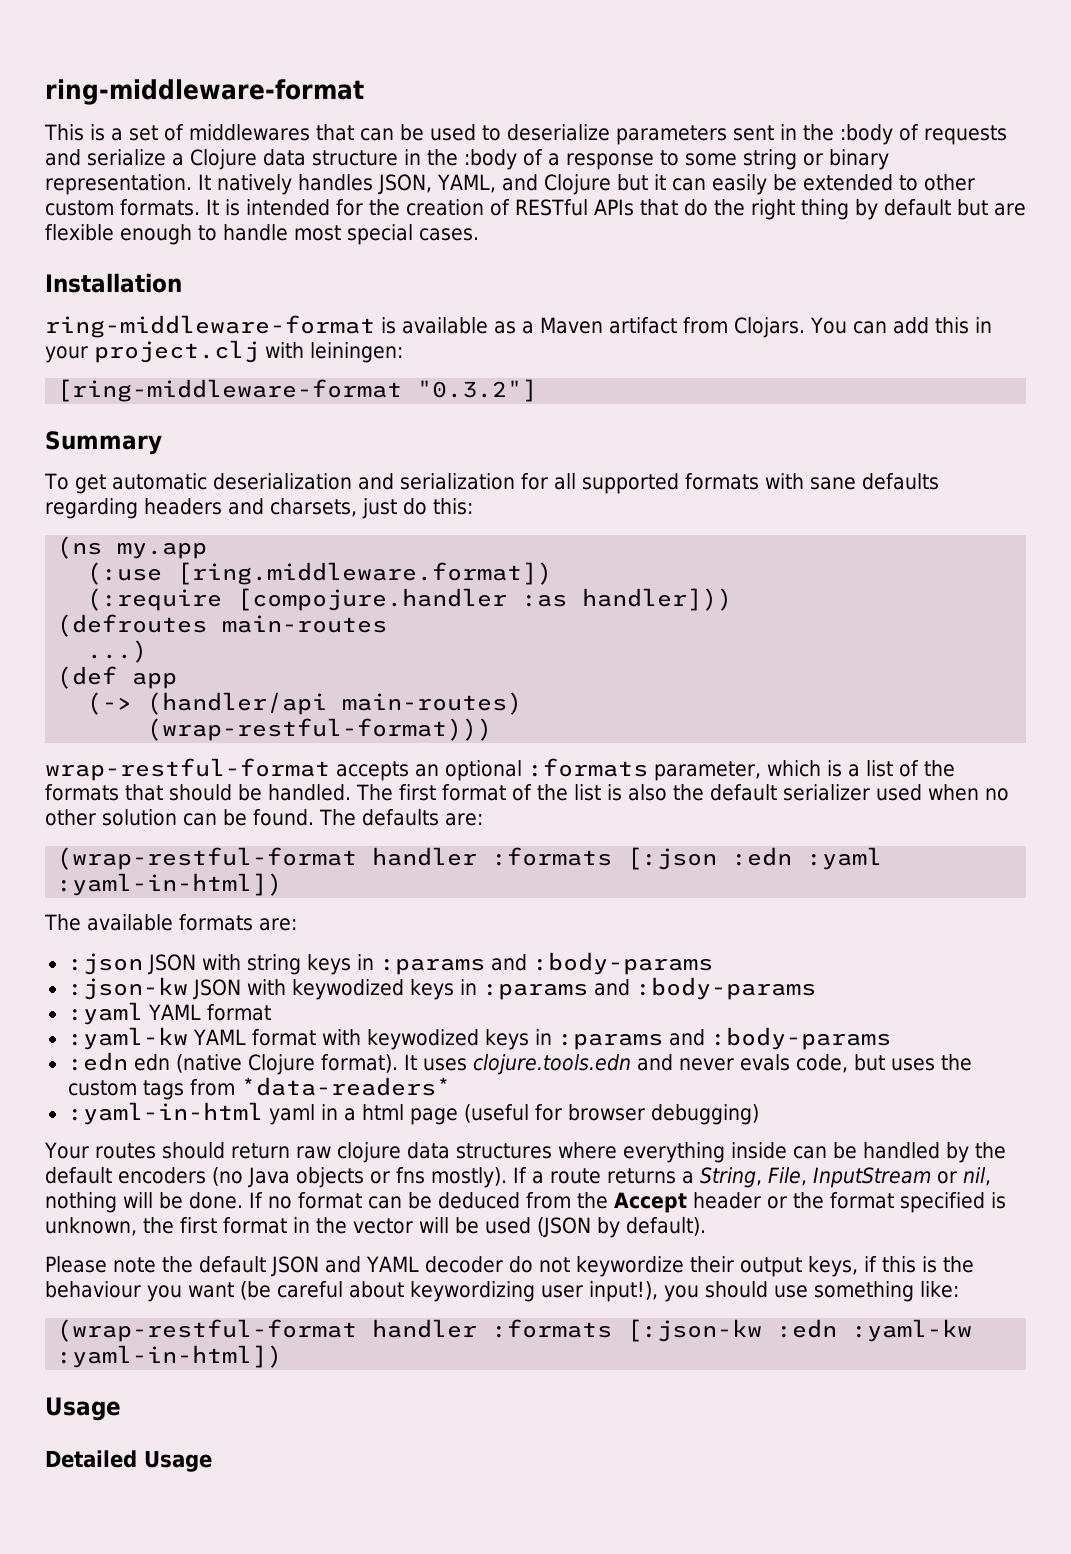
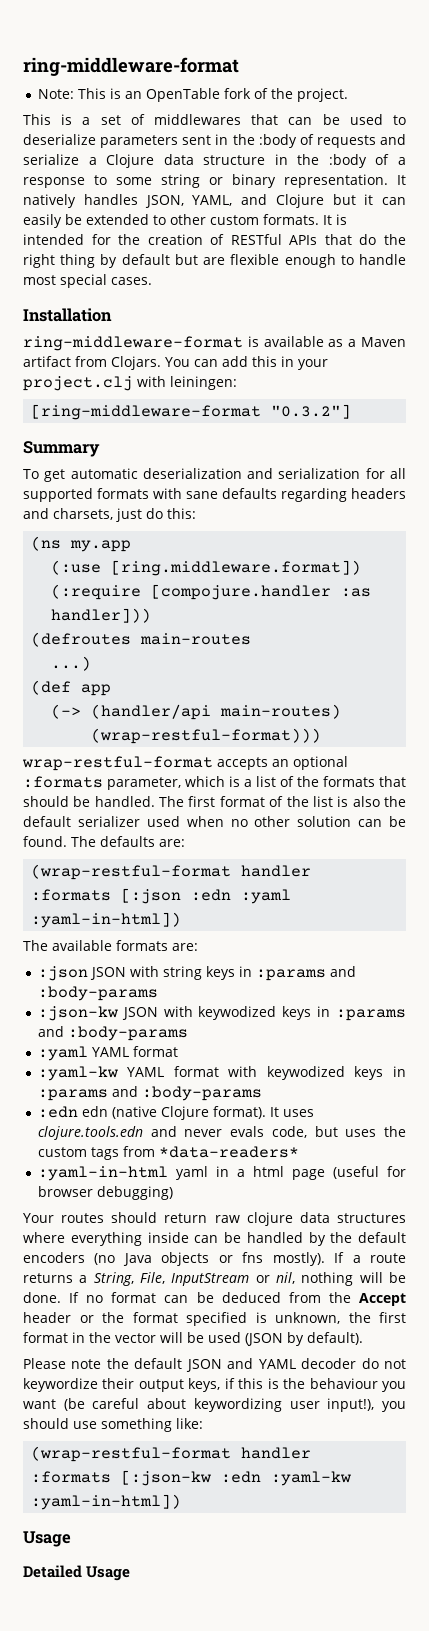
[45,79,364,105] ring-middleware-format -> [23,57,239,76] [37,88,348,102] ring-middleware-format // Note: This is an OpenTable fork of the project.

